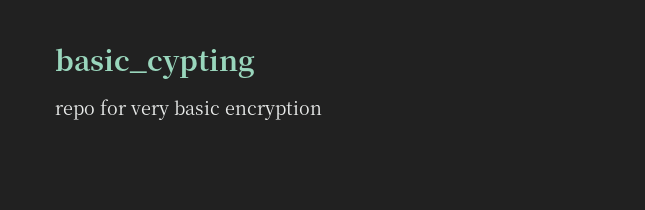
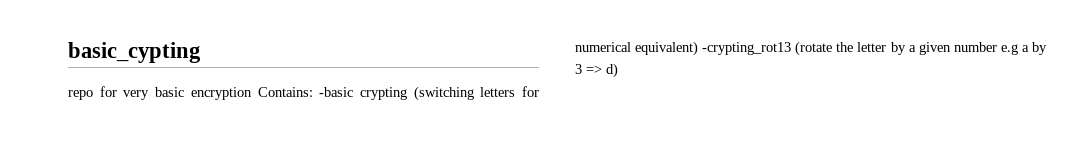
(322, 110) none -> [257,86,539,101] [575,41,1047,56] [575,63,618,78] Contains: -basic crypting (switching letters for numerical equivalent) -crypting_rot13 (rotate the letter by a given number e.g a by 3 => d)

